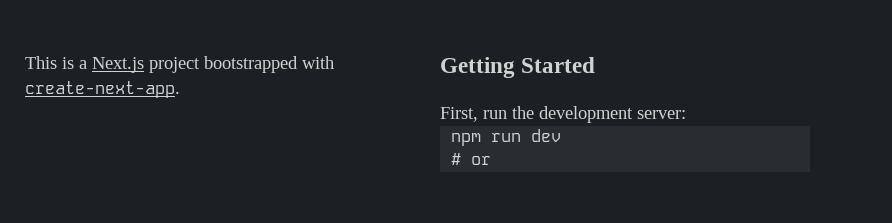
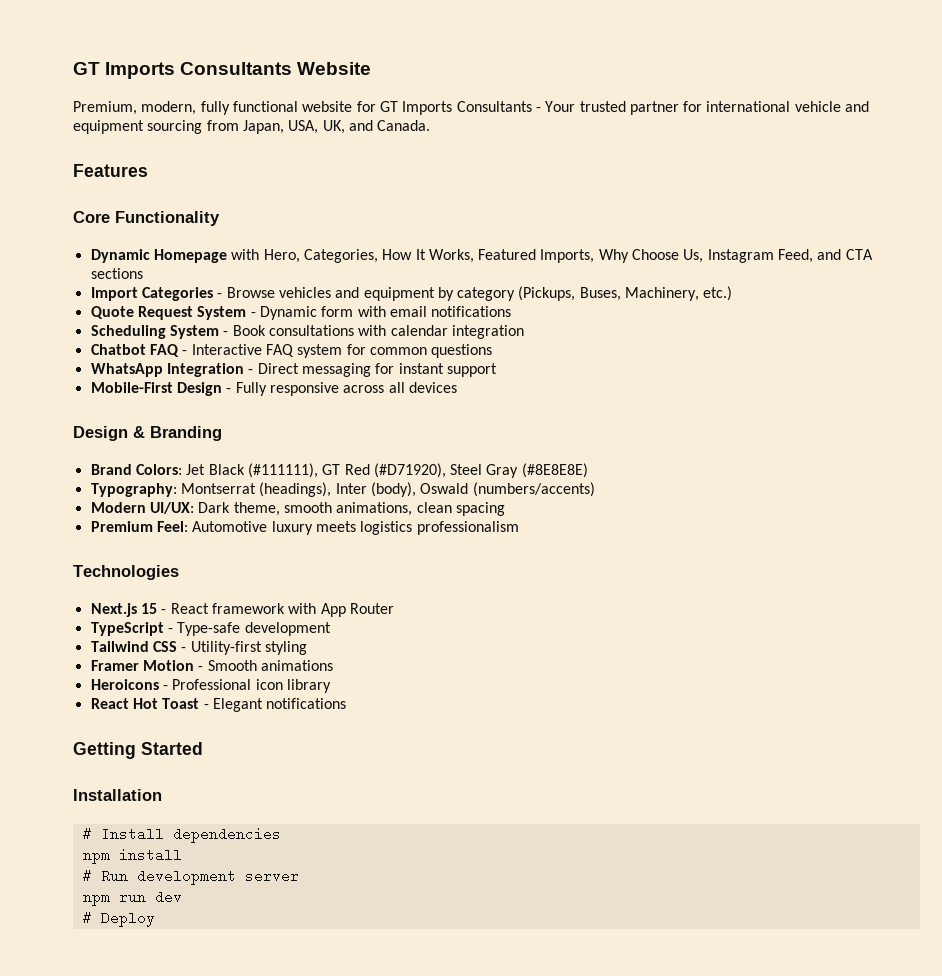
[25,56,334,73] [25,81,180,98] [440,57,596,78] [440,106,686,123] This is a Next.js project bootstrapped with create-next-app. // Getting Started // First, run the development server: -> [73,62,372,79] [73,101,870,115] [73,120,431,134] [73,164,148,177] [73,211,220,226] [90,249,873,263] [90,268,143,279] [90,286,733,301] [90,306,512,320] [90,325,524,339] [90,344,493,358] [90,363,497,377] [90,382,457,396] [73,426,222,441] [90,463,588,478] [90,482,595,497] [90,502,505,516] [90,521,519,535] [73,565,179,580] [90,603,394,617] [90,622,331,636] [90,641,307,655] [90,660,333,671] [90,679,331,693] [90,698,347,712] [73,742,203,759] [73,789,162,801] [82,827,281,843] [82,848,182,864] [82,869,299,885] GT Imports Consultants Website // Premium, modern, fully functional website for GT Imports Consultants - Your trusted partner for international vehicle and equipment sourcing from Japan, USA, UK, and Canada. // Features // Core Functionality // Dynamic Homepage with Hero, Categories, How It Works, Featured Imports, Why Choose Us, Instagram Feed, and CTA sections // Import Categories - Browse vehicles and equipment by category (Pickups, Buses, Machinery, etc.) // Quote Request System - Dynamic form with email notifications // Scheduling System - Book consultations with calendar integration // Chatbot FAQ - Interactive FAQ system for common questions // WhatsApp Integration - Direct messaging for instant support // Mobile-First Design - Fully responsive across all devices // Design & Branding // Brand Colors: Jet Black (#111111), GT Red (#D71920), Steel Gray (#8E8E8E) // Typography: Montserrat (headings), Inter (body), Oswald (numbers/accents) // Modern UI/UX: Dark theme, smooth animations, clean spacing // Premium Feel: Automotive luxury meets logistics professionalism // Technologies // Next.js 15 - React framework with App Router // TypeScript - Type-safe development // Tailwind CSS - Utility-first styling // Framer Motion - Smooth animations // Heroicons - Professional icon library // React Hot Toast - Elegant notifications // Getting Started // Installation // # Install dependencies // npm install // # Run development server
[471,156,492,165] or -> [100,911,155,927] Deploy

